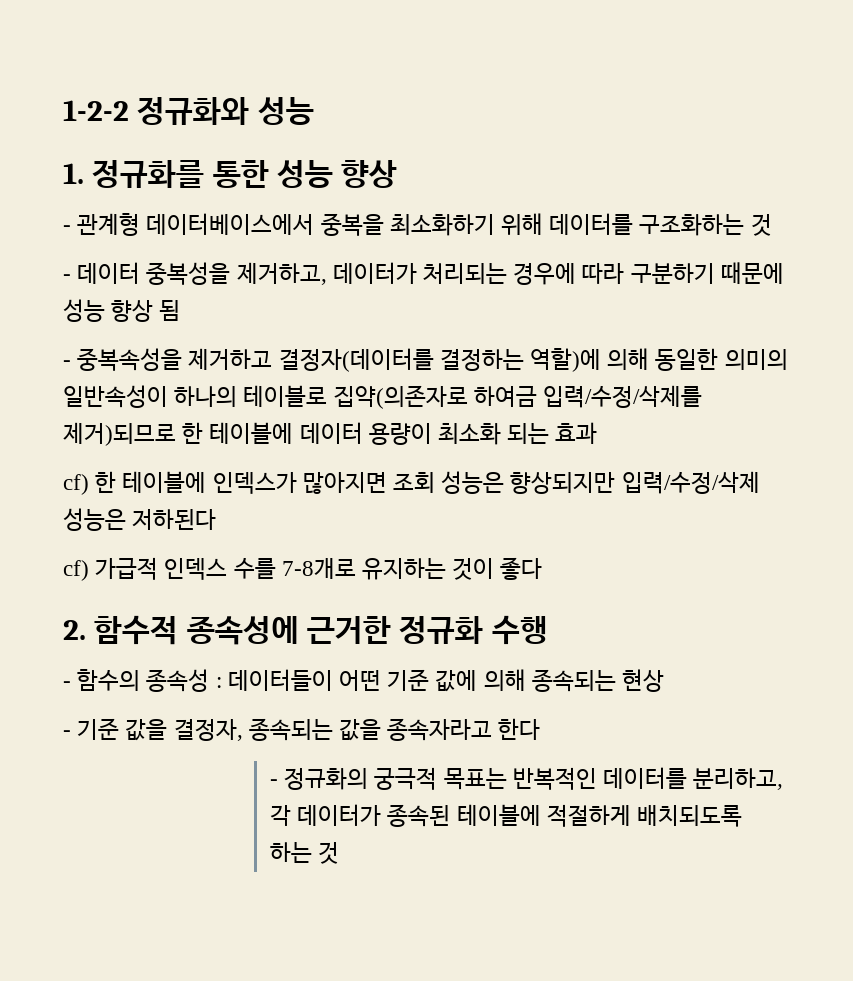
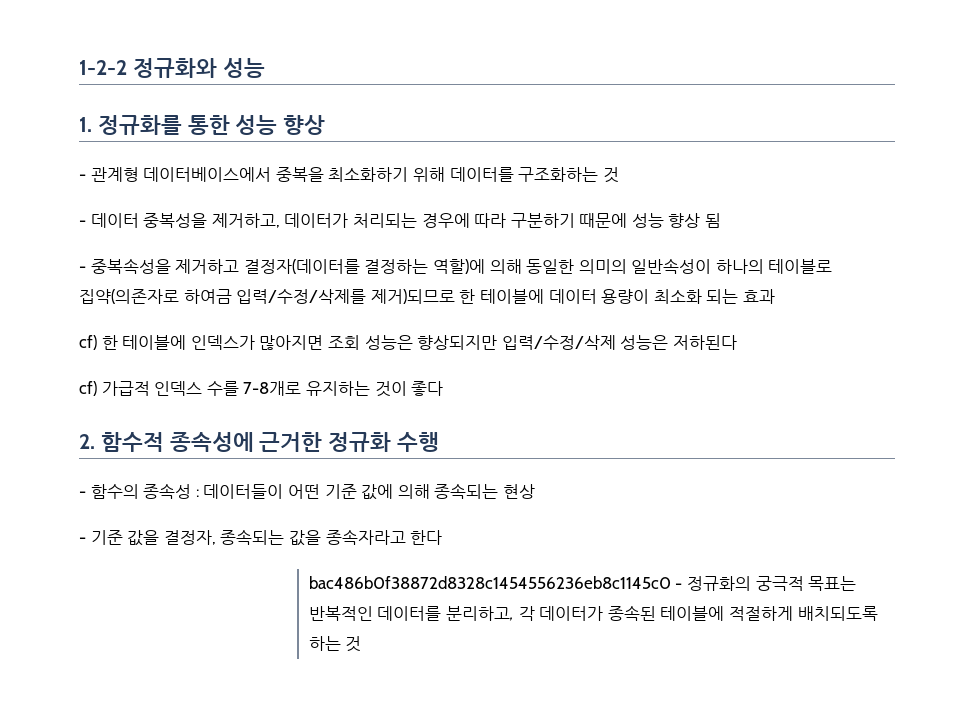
(541, 729) none -> [308,576,671,589] bac486b0f38872d8328c1454556236eb8c1145c0

